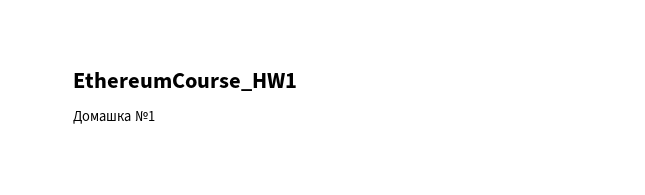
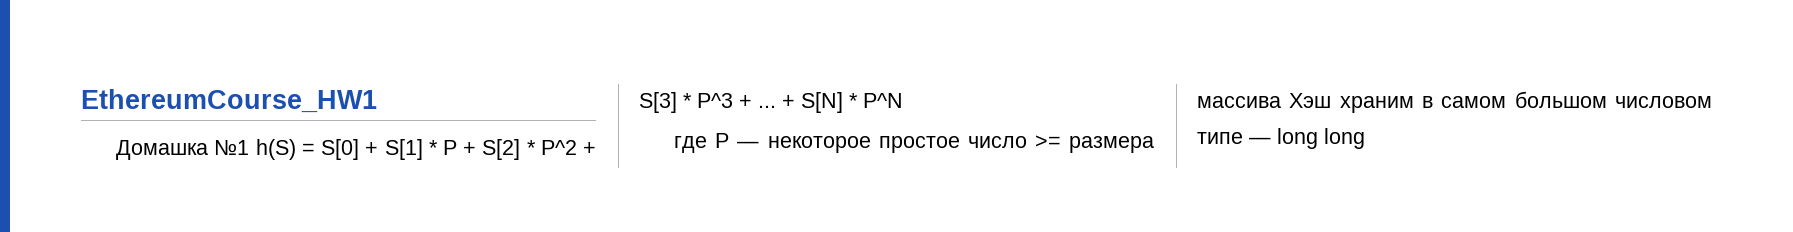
(155, 116) none -> [255,139,596,160] [639,92,903,113] [674,133,1154,153] [1197,91,1712,113] [1197,128,1365,149] h(S) = S[0] + S[1] * P + S[2] * P^2 + S[3] * P^3 + ... + S[N] * P^N // где P — некоторое простое число >= размера массива Хэш храним в самом большом числовом типе — long long

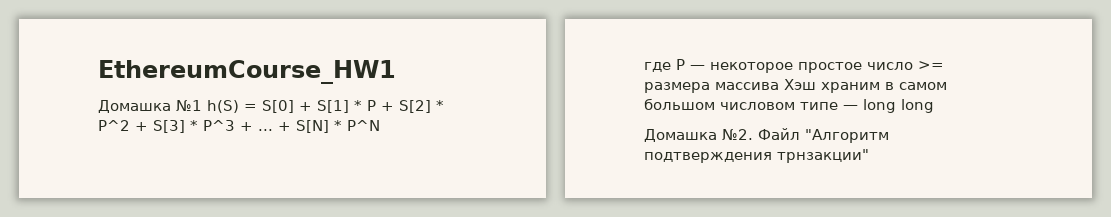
(1365, 138) none -> [644,128,889,143] [644,149,869,163] // Домашка №2. Файл "Алгоритм подтверждения трнзакции"

